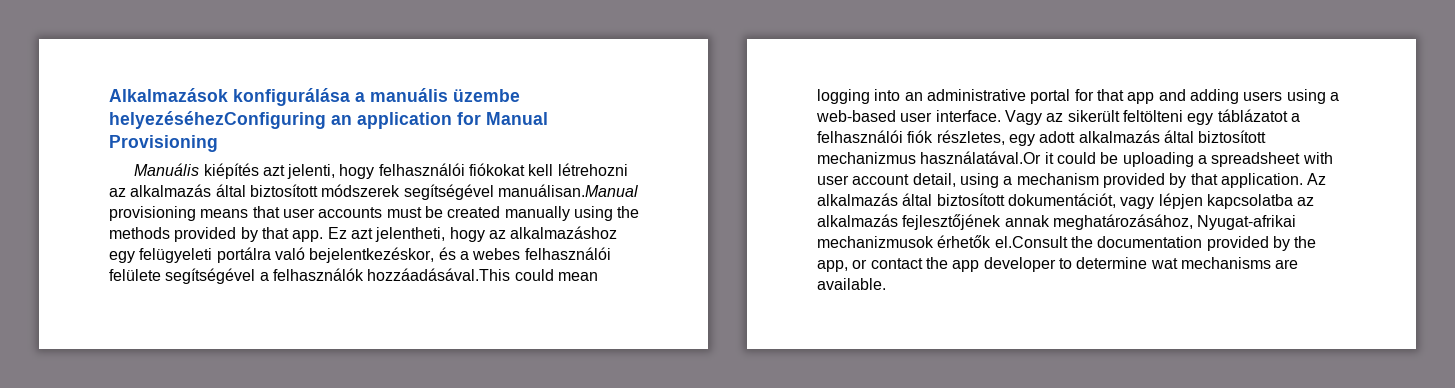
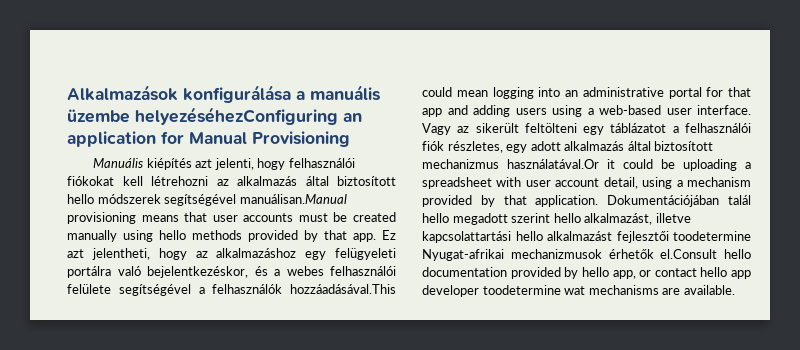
(318, 190) none -> [67,194,94,204] hello
[617,206,640,218] the -> [159,230,186,240] hello
[1307,173,1327,185] [817,193,1315,209] [817,214,1193,230] Az alkalmazás által biztosított dokumentációt, vagy lépjen kapcsolatba az alkalmazás fejlesztőjének annak meghatározásához, -> [607,195,751,207] [422,213,691,225] [422,231,751,243] Dokumentációjában talál hello megadott szerint hello alkalmazást, illetve kapcsolattartási hello alkalmazást fejlesztői toodetermine
[1070,236,1093,248] the -> [724,249,751,259] hello
[1294,236,1317,248] the -> [581,267,609,277] hello
[925,257,948,269] the -> [700,267,728,277] hello
[1058,257,1148,269] to determine -> [482,285,561,295] toodetermine

